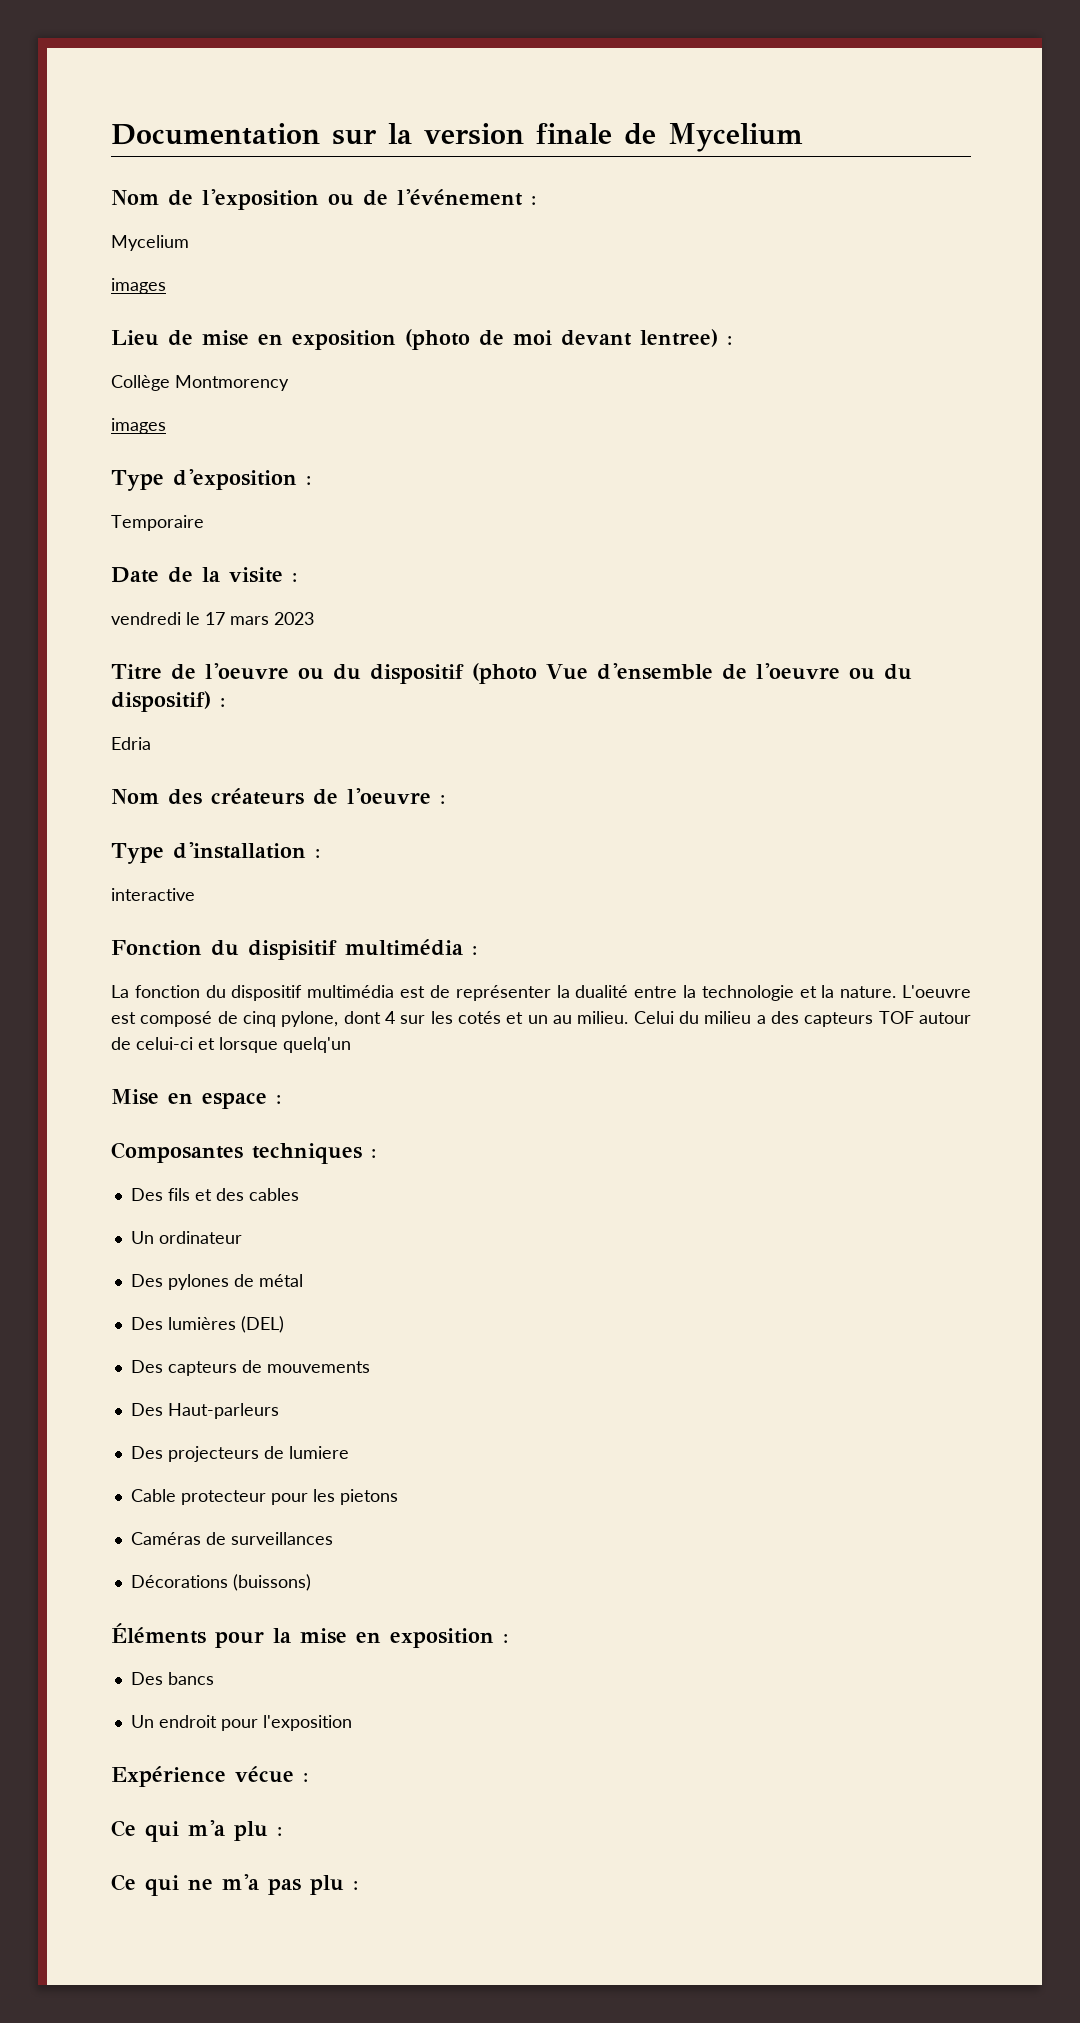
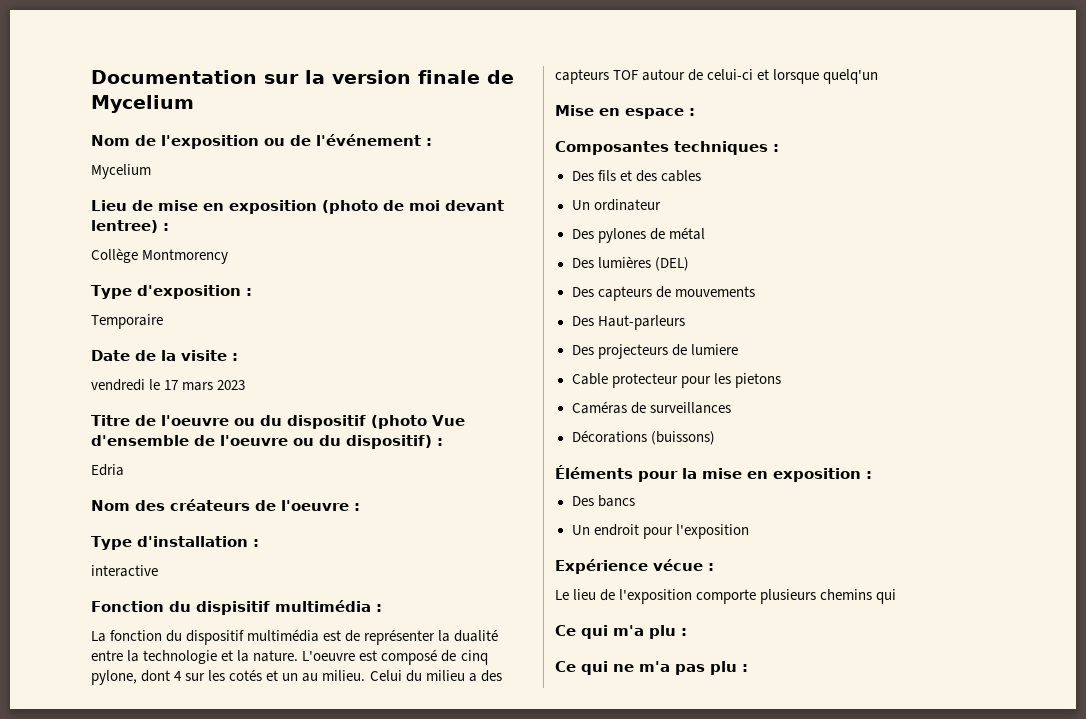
[111,278,166,294] // images -> (151, 171) none
[111,418,166,434] // images -> (229, 256) none
(308, 1777) none -> [555,589,897,604] // Le lieu de l'exposition comporte plusieurs chemins qui

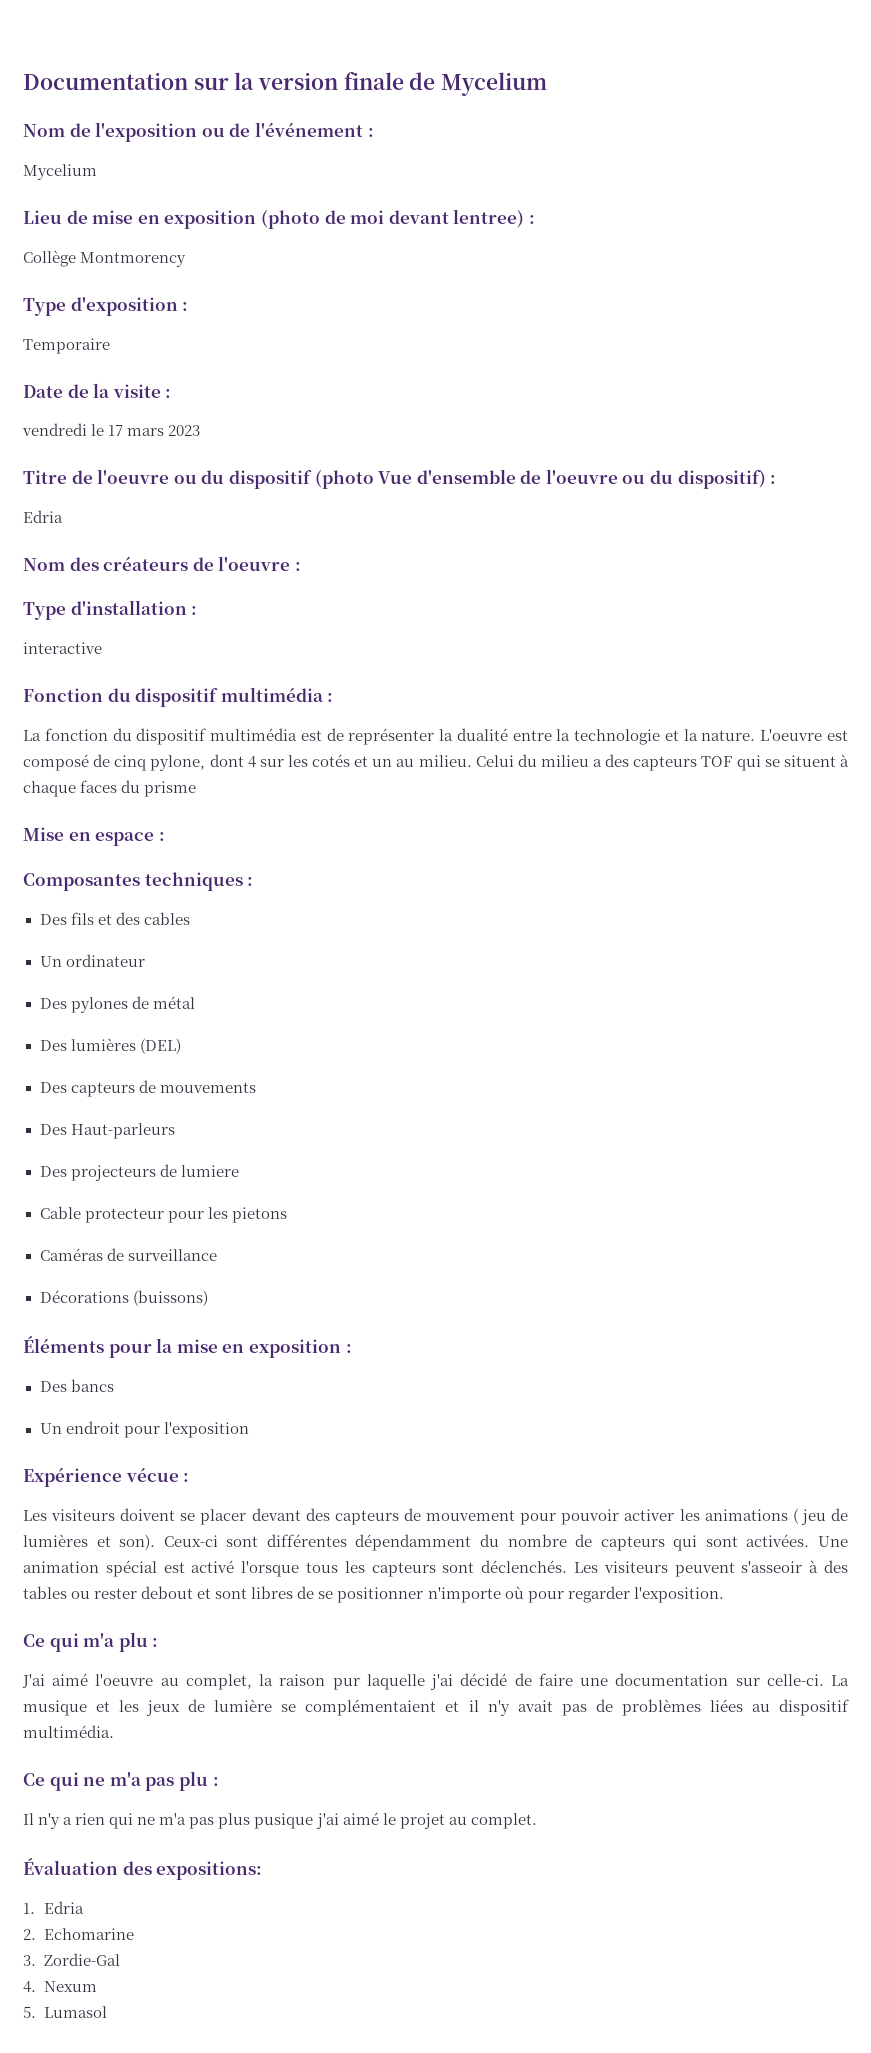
[196,601,270,615] dispisitif -> [135,688,219,707] dispositif
[642,69,879,84] autour de celui-ci et lorsque quelq'un -> [736,754,850,771] [23,780,197,797] qui se situent à chaque faces du prisme
[649,402,731,414] surveillances -> [127,1249,217,1261] surveillance
[555,589,897,604] Le lieu de l'exposition comporte plusieurs chemins qui -> [23,1508,849,1525] [23,1534,848,1551] [23,1560,848,1577] [23,1586,724,1603] Les visiteurs doivent se placer devant des capteurs de mouvement pour pouvoir activer les animations ( jeu de lumières et son). Ceux-ci sont différentes dépendamment du nombre de capteurs qui sont activées. Une animation spécial est activé l'orsque tous les capteurs sont déclenchés. Les visiteurs peuvent s'asseoir à des tables ou rester debout et sont libres de se positionner n'importe où pour regarder l'exposition.
(687, 632) none -> [22,1673,850,1690] [23,1699,849,1716] [23,1725,114,1738] // J'ai aimé l'oeuvre au complet, la raison pur laquelle j'ai décidé de faire une documentation sur celle-ci. La musique et les jeux de lumière se complémentaient et il n'y avait pas de problèmes liées au dispositif multimédia.
(748, 668) none -> [23,1812,537,1829] [23,1858,263,1880] [23,1901,85,1914] [23,1928,135,1940] [23,1953,121,1966] [23,1981,98,1993] [23,2006,108,2018] // Il n'y a rien qui ne m'a pas plus pusique j'ai aimé le projet au complet. // Évaluation des expositions: // 1. Edria // 2. Echomarine // 3. Zordie-Gal // 4. Nexum // 5. Lumasol

